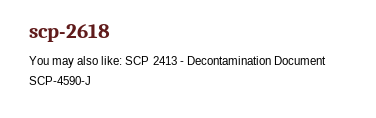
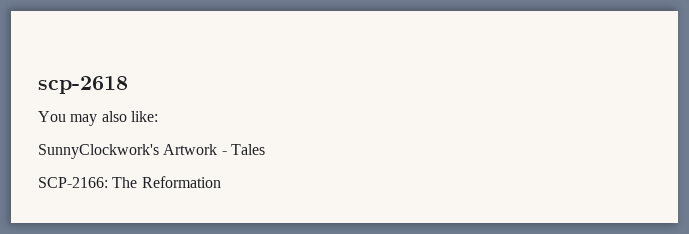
[125,56,326,65] [29,76,91,85] SCP 2413 - Decontamination Document SCP-4590-J -> [38,144,265,159] [38,176,221,188] // SunnyClockwork's Artwork - Tales // SCP-2166: The Reformation

